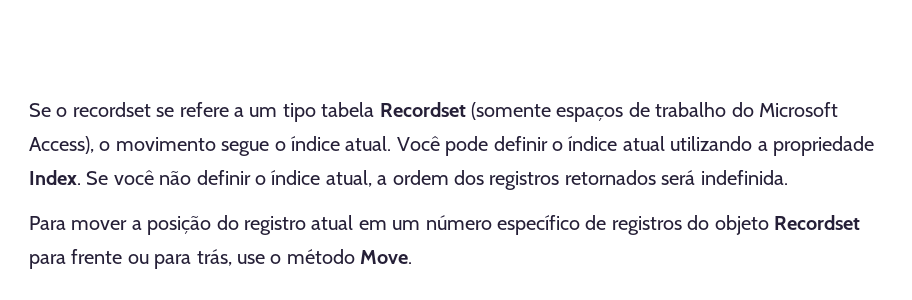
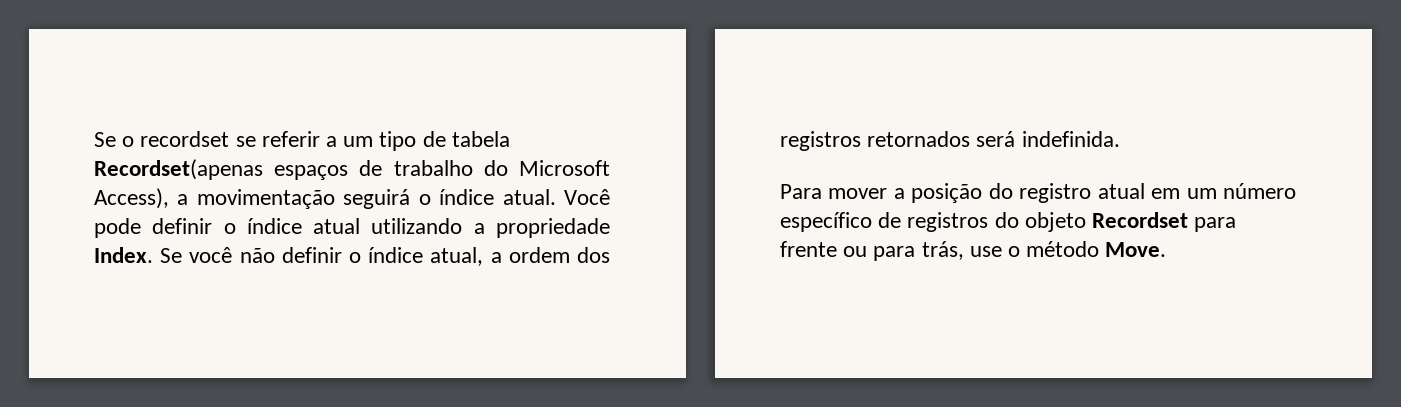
[179,102,229,117] refere -> [261,131,320,147] referir
[321,102,551,120] tabela Recordset (somente -> [422,131,510,147] [94,159,263,180] de tabela Recordset(apenas
[99,137,270,156] o movimento segue -> [177,189,411,209] a movimentação seguirá

